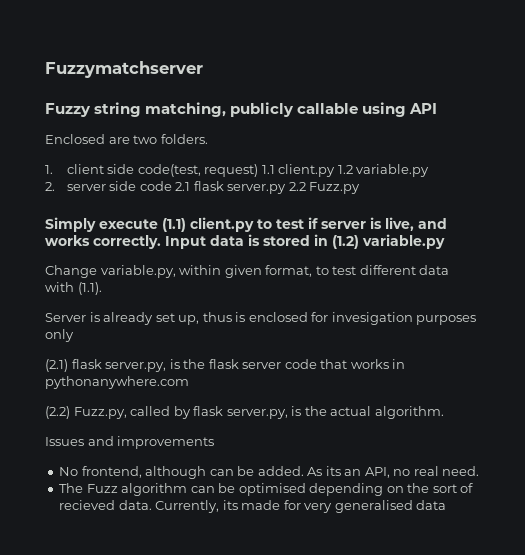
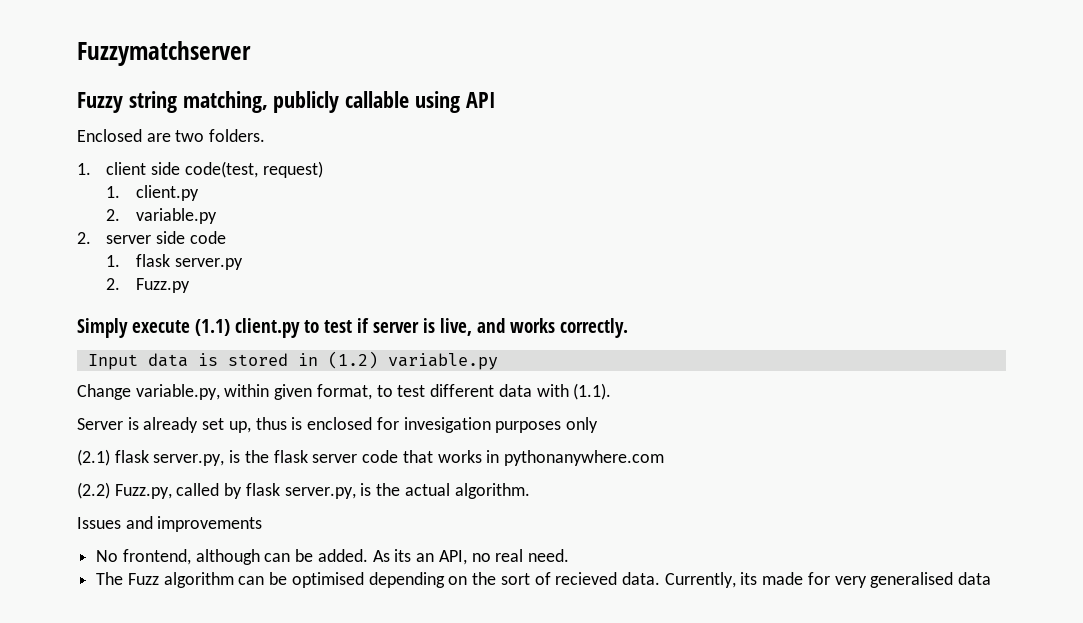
[261,164,353,177] 1.1 client.py 1.2 -> [106,185,199,201] [106,209,121,221] // 1. client.py // 2.
[175,182,191,191] 2.1 -> [106,255,121,267] // 1.
[288,182,306,191] 2.2 -> [106,278,121,290] // 2.
(161, 242) none -> (628, 328) //

